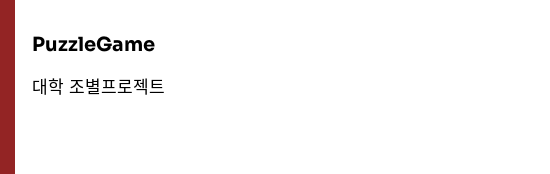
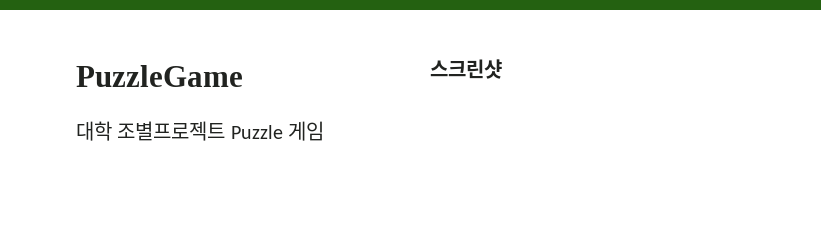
(165, 86) none -> [230,121,325,141] [430,59,502,79] Puzzle 게임 // 스크린샷

